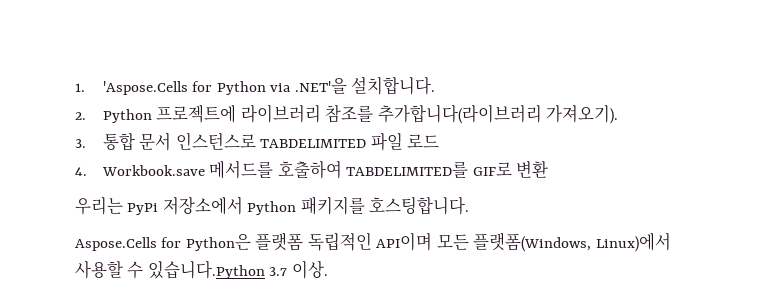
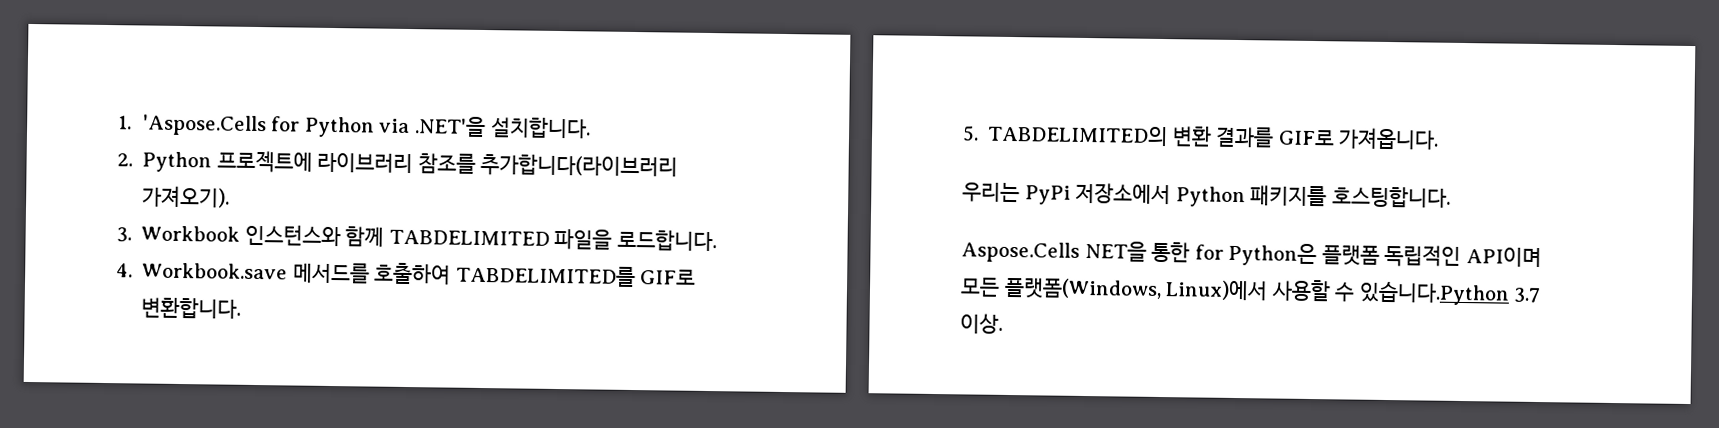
[102,132,440,151] 통합 문서 인스턴스로 TABDELIMITED 파일 로드 -> [141,224,717,252] Workbook 인스턴스와 함께 TABDELIMITED 파일을 로드합니다.
[516,160,549,178] 변환 -> [141,296,242,319] [962,124,1440,150] 변환합니다. // 5. TABDELIMITED의 변환 결과를 GIF로 가져옵니다.
(157, 244) none -> [1084,240,1191,263] NET을 통한

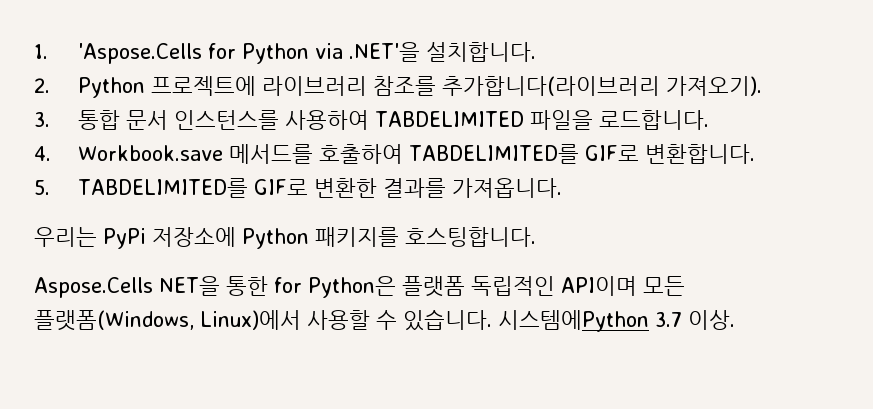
[141,224,385,247] Workbook 인스턴스와 함께 -> [77,110,369,130] 통합 문서 인스턴스를 사용하여
[987,124,1335,148] TABDELIMITED의 변환 결과를 GIF로 -> [77,178,446,198] TABDELIMITED를 GIF로 변환한 결과를
[1075,182,1172,205] 저장소에서 -> [152,227,236,247] 저장소에
[1358,280,1510,306] 있습니다.Python -> [403,309,649,332] 있습니다. 시스템에Python

